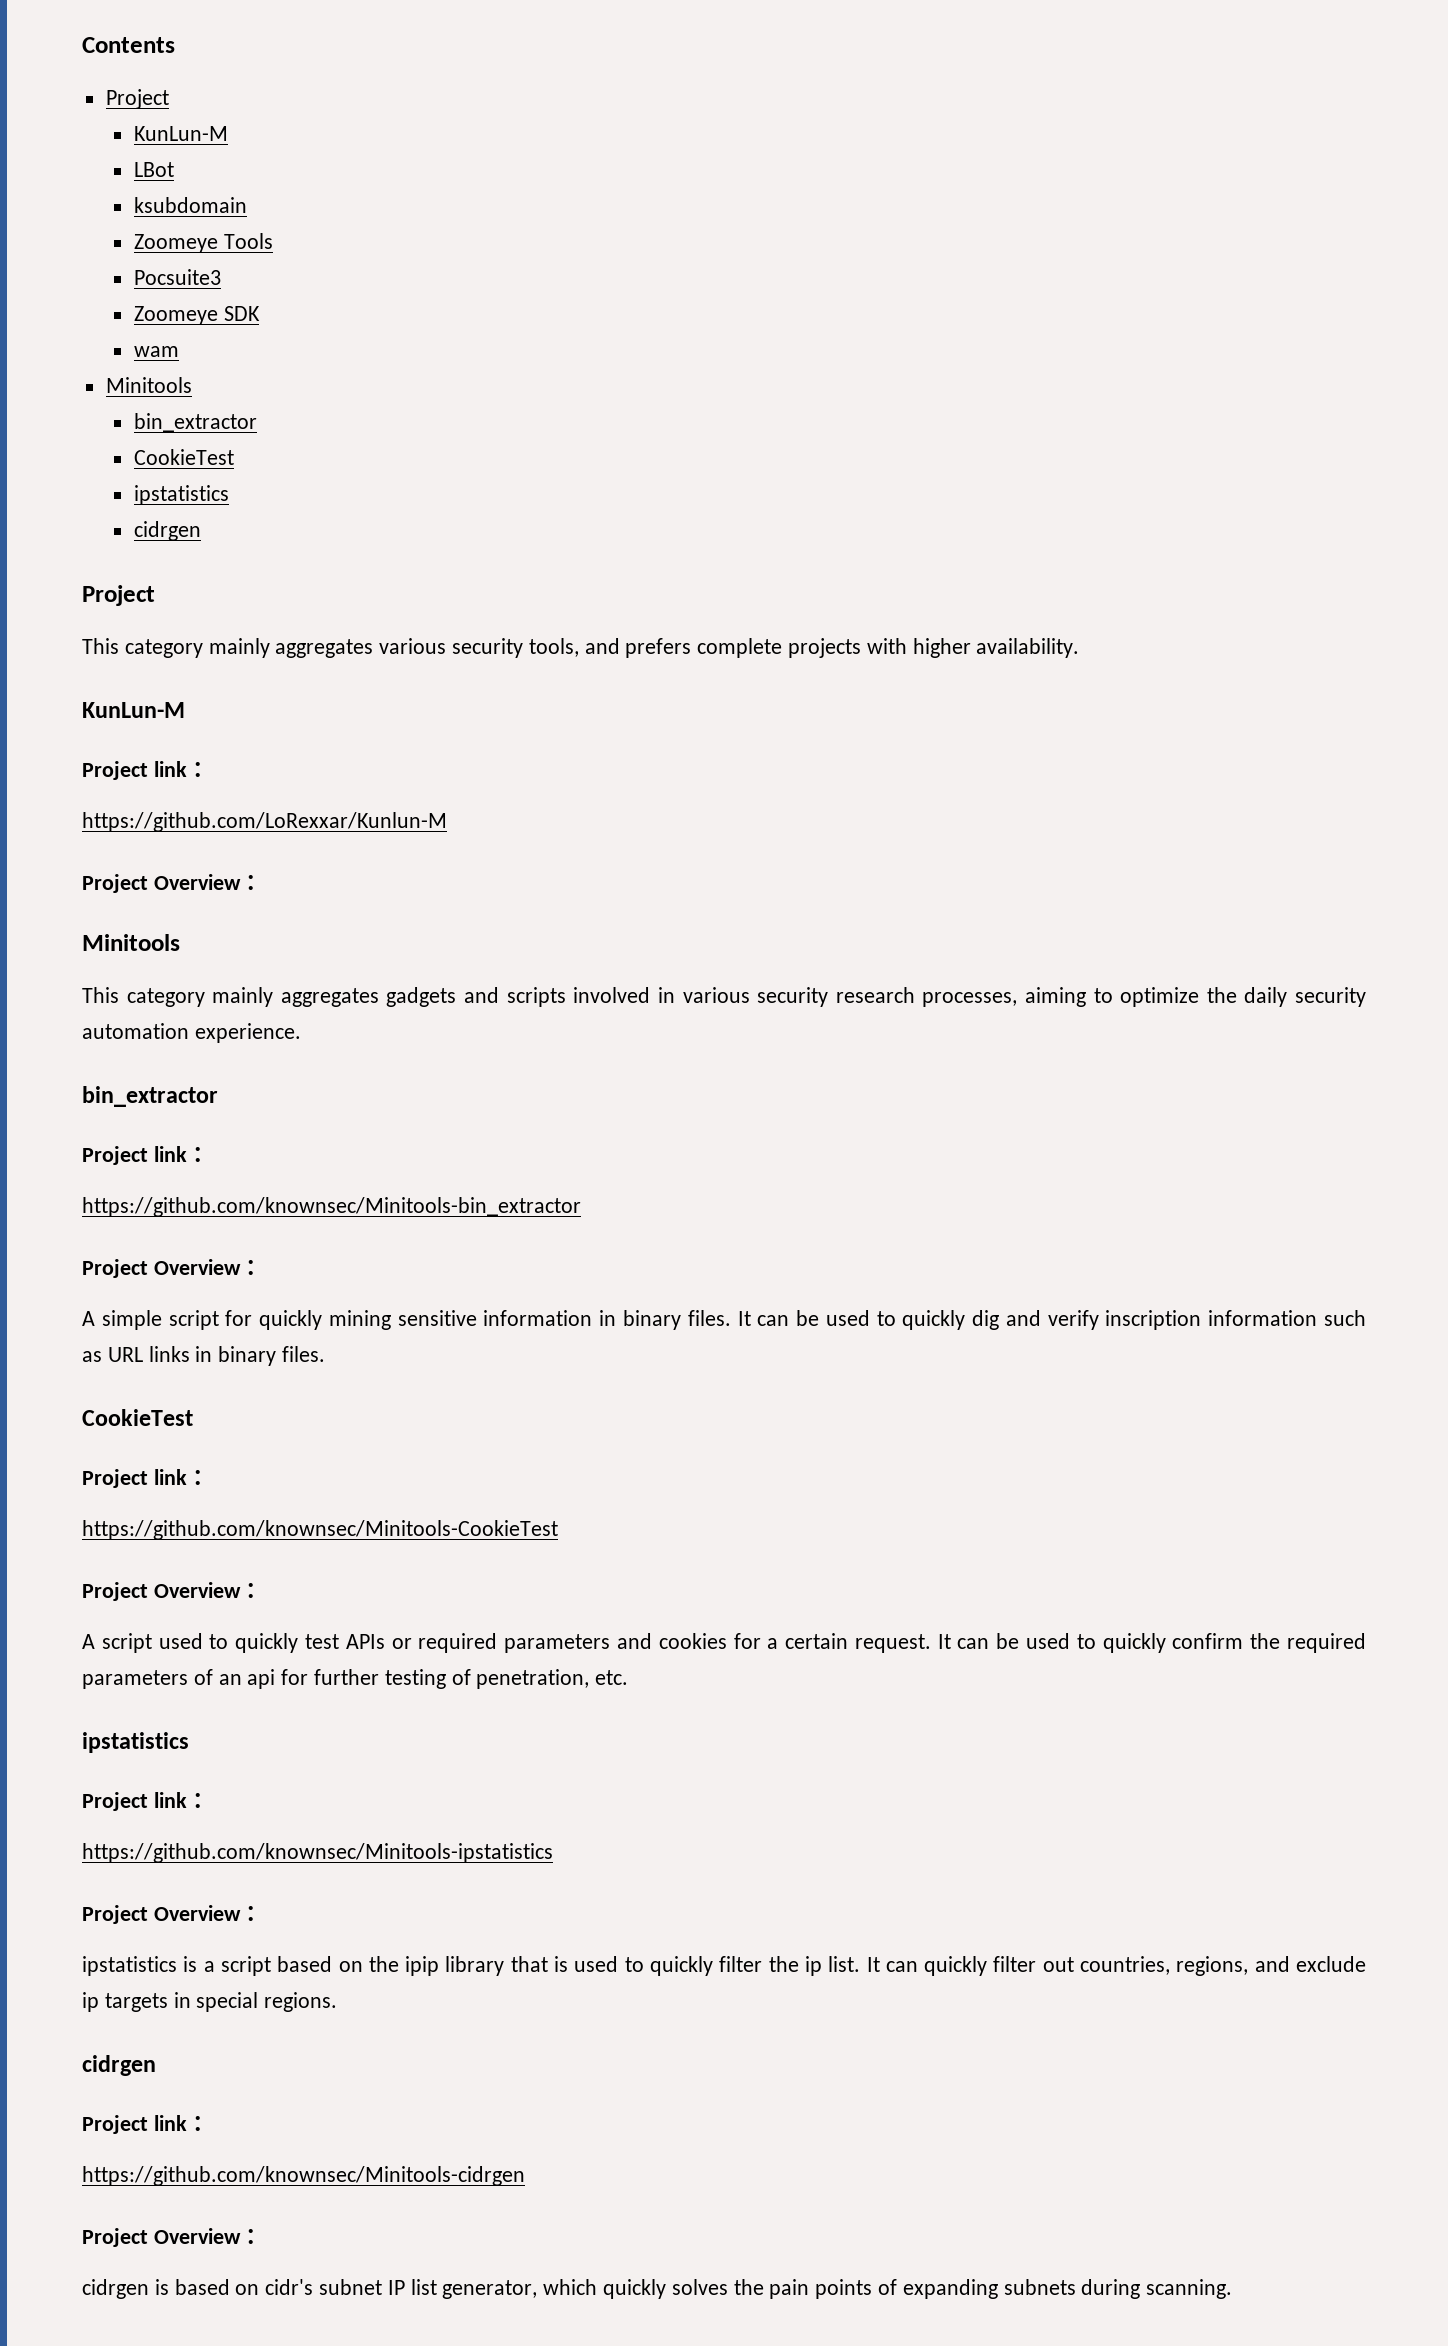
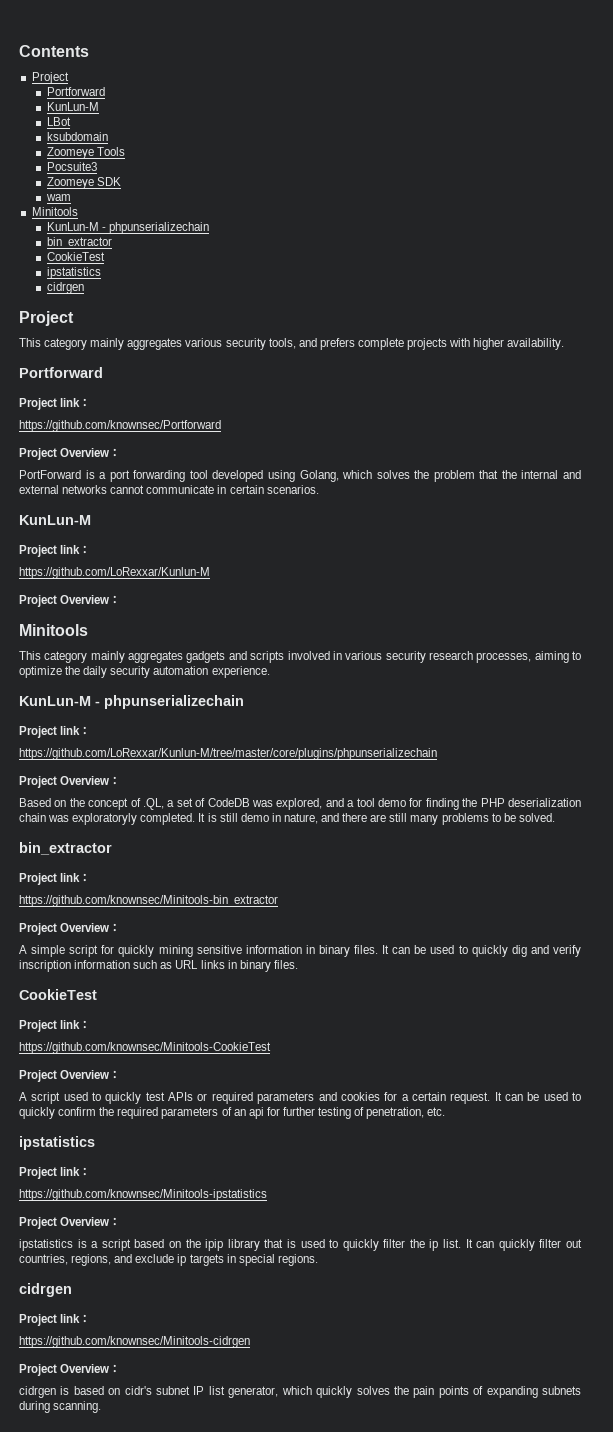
(169, 99) none -> [46,87,105,96] // Portforward
(192, 385) none -> [46,222,209,234] // KunLun-M - phpunserializechain
(1080, 648) none -> [19,367,103,378] [19,398,92,410] [19,420,221,432] [19,448,122,460] [19,470,581,482] [19,485,319,494] // Portforward // Project link： // https://github.com/knownsec/Portforward // Project Overview： // PortForward is a port forwarding tool developed using Golang, which solves the problem that the internal and external networks cannot communicate in certain scenarios.
(301, 1033) none -> [19,695,244,709] [19,726,92,738] [19,748,437,760] [19,776,122,788] [19,798,581,810] [19,813,555,825] // KunLun-M - phpunserializechain // Project link： // https://github.com/LoRexxar/Kunlun-M/tree/master/core/plugins/phpunserializechain // Project Overview： // Based on the concept of .QL, a set of CodeDB was explored, and a tool demo for finding the PHP deserialization chain was exploratoryly completed. It is still demo in nature, and there are still many problems to be solved.

